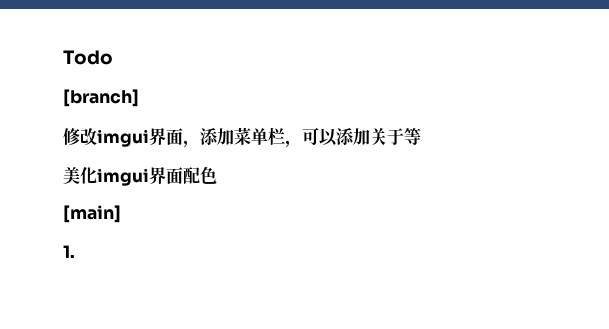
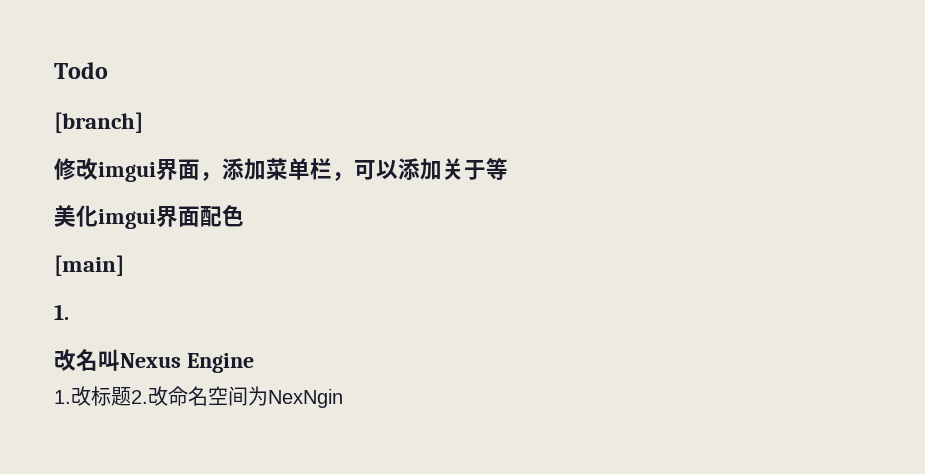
(75, 251) none -> [54,349,254,373] [54,386,343,408] // 改名叫Nexus Engine // 1.改标题2.改命名空间为NexNgin

